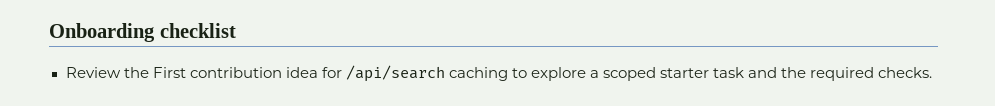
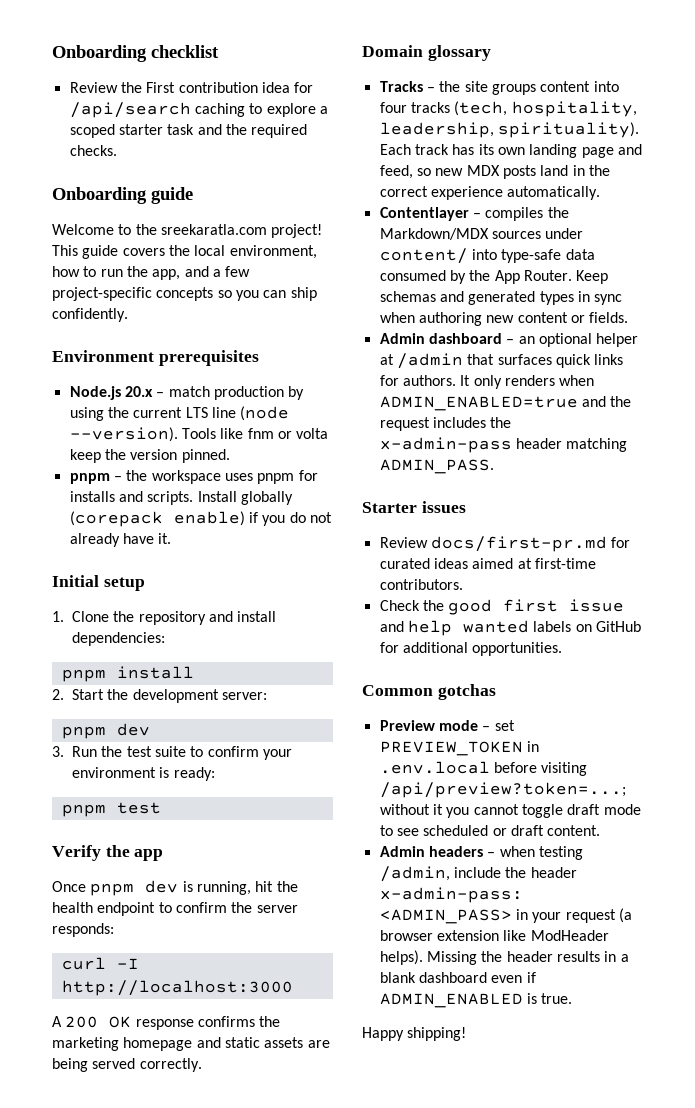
(933, 72) none -> [52,187,193,204] [52,224,323,238] [52,245,317,259] [52,266,251,280] [52,287,317,301] [52,308,128,322] [52,350,259,366] [69,386,305,400] [69,406,290,421] [69,427,329,442] [69,449,230,463] [69,470,318,484] [69,491,293,505] [69,511,332,527] [69,533,172,547] [52,575,145,591] [52,611,277,625] [72,632,165,646] [61,666,194,682] [52,689,267,703] [61,723,150,739] [52,746,292,760] [72,767,215,781] [61,802,161,817] [52,845,164,861] [52,880,298,896] [52,902,298,916] [52,923,114,937] [61,957,139,970] [61,980,293,996] [52,1016,281,1030] [52,1037,330,1051] [52,1058,202,1072] [362,45,491,61] [379,81,619,95] [379,101,637,117] [379,122,639,138] [379,144,642,158] [379,165,610,179] [379,186,601,200] [379,207,569,221] [379,228,584,240] [379,248,595,264] [379,270,609,284] [379,291,623,305] [379,312,629,326] [379,333,639,347] [379,353,624,369] [379,375,595,389] [379,396,632,411] [379,417,512,431] [379,437,628,453] [379,459,494,474] [362,501,466,513] [379,536,631,552] [379,558,596,569] [379,579,463,590] [379,599,625,615] [379,620,641,636] [379,642,563,656] [362,684,496,700] [379,720,515,731] [379,741,539,756] [379,761,588,776] [379,782,626,798] [379,804,641,818] [379,825,601,836] [379,846,583,860] [379,866,577,882] [379,887,523,903] [379,908,632,924] [379,930,609,941] [379,950,629,965] [379,972,536,983] [379,993,573,1008] [362,1027,467,1041] // Onboarding guide // Welcome to the sreekaratla.com project! This guide covers the local environment, how to run the app, and a few project-specific concepts so you can ship confidently. // Environment prerequisites // Node.js 20.x – match production by using the current LTS line (node --version). Tools like fnm or volta keep the version pinned. // pnpm – the workspace uses pnpm for installs and scripts. Install globally (corepack enable) if you do not already have it. // Initial setup // 1. Clone the repository and install dependencies: // pnpm install // 2. Start the development server: // pnpm dev // 3. Run the test suite to confirm your environment is ready: // pnpm test // Verify the app // Once pnpm dev is running, hit the health endpoint to confirm the server responds: // curl -I http://localhost:3000 // A 200 OK response confirms the marketing homepage and static assets are being served correctly. // Domain glossary // Tracks – the site groups content into four tracks (tech, hospitality, leadership, spirituality). Each track has its own landing page and feed, so new MDX posts land in the correct experience automatically. // Contentlayer – compiles the Markdown/MDX sources under content/ into type-safe data consumed by the App Router. Keep schemas and generated types in sync when authoring new content or fields. // Admin dashboard – an optional helper at /admin that surfaces quick links for authors. It only renders when ADMIN_ENABLED=true and the request includes the x-admin-pass header matching ADMIN_PASS. // Starter issues // Review docs/first-pr.md for curated ideas aimed at first-time contributors. // Check the good first issue and help wanted labels on GitHub for additional opportunities. // Common gotchas // Preview mode – set PREVIEW_TOKEN in .env.local before visiting /api/preview?token=...; without it you cannot toggle draft mode to see scheduled or draft content. // Admin headers – when testing /admin, include the header x-admin-pass: <ADMIN_PASS> in your request (a browser extension like ModHeader helps). Missing the header results in a blank dashboard even if ADMIN_ENABLED is true. // Happy shipping!

